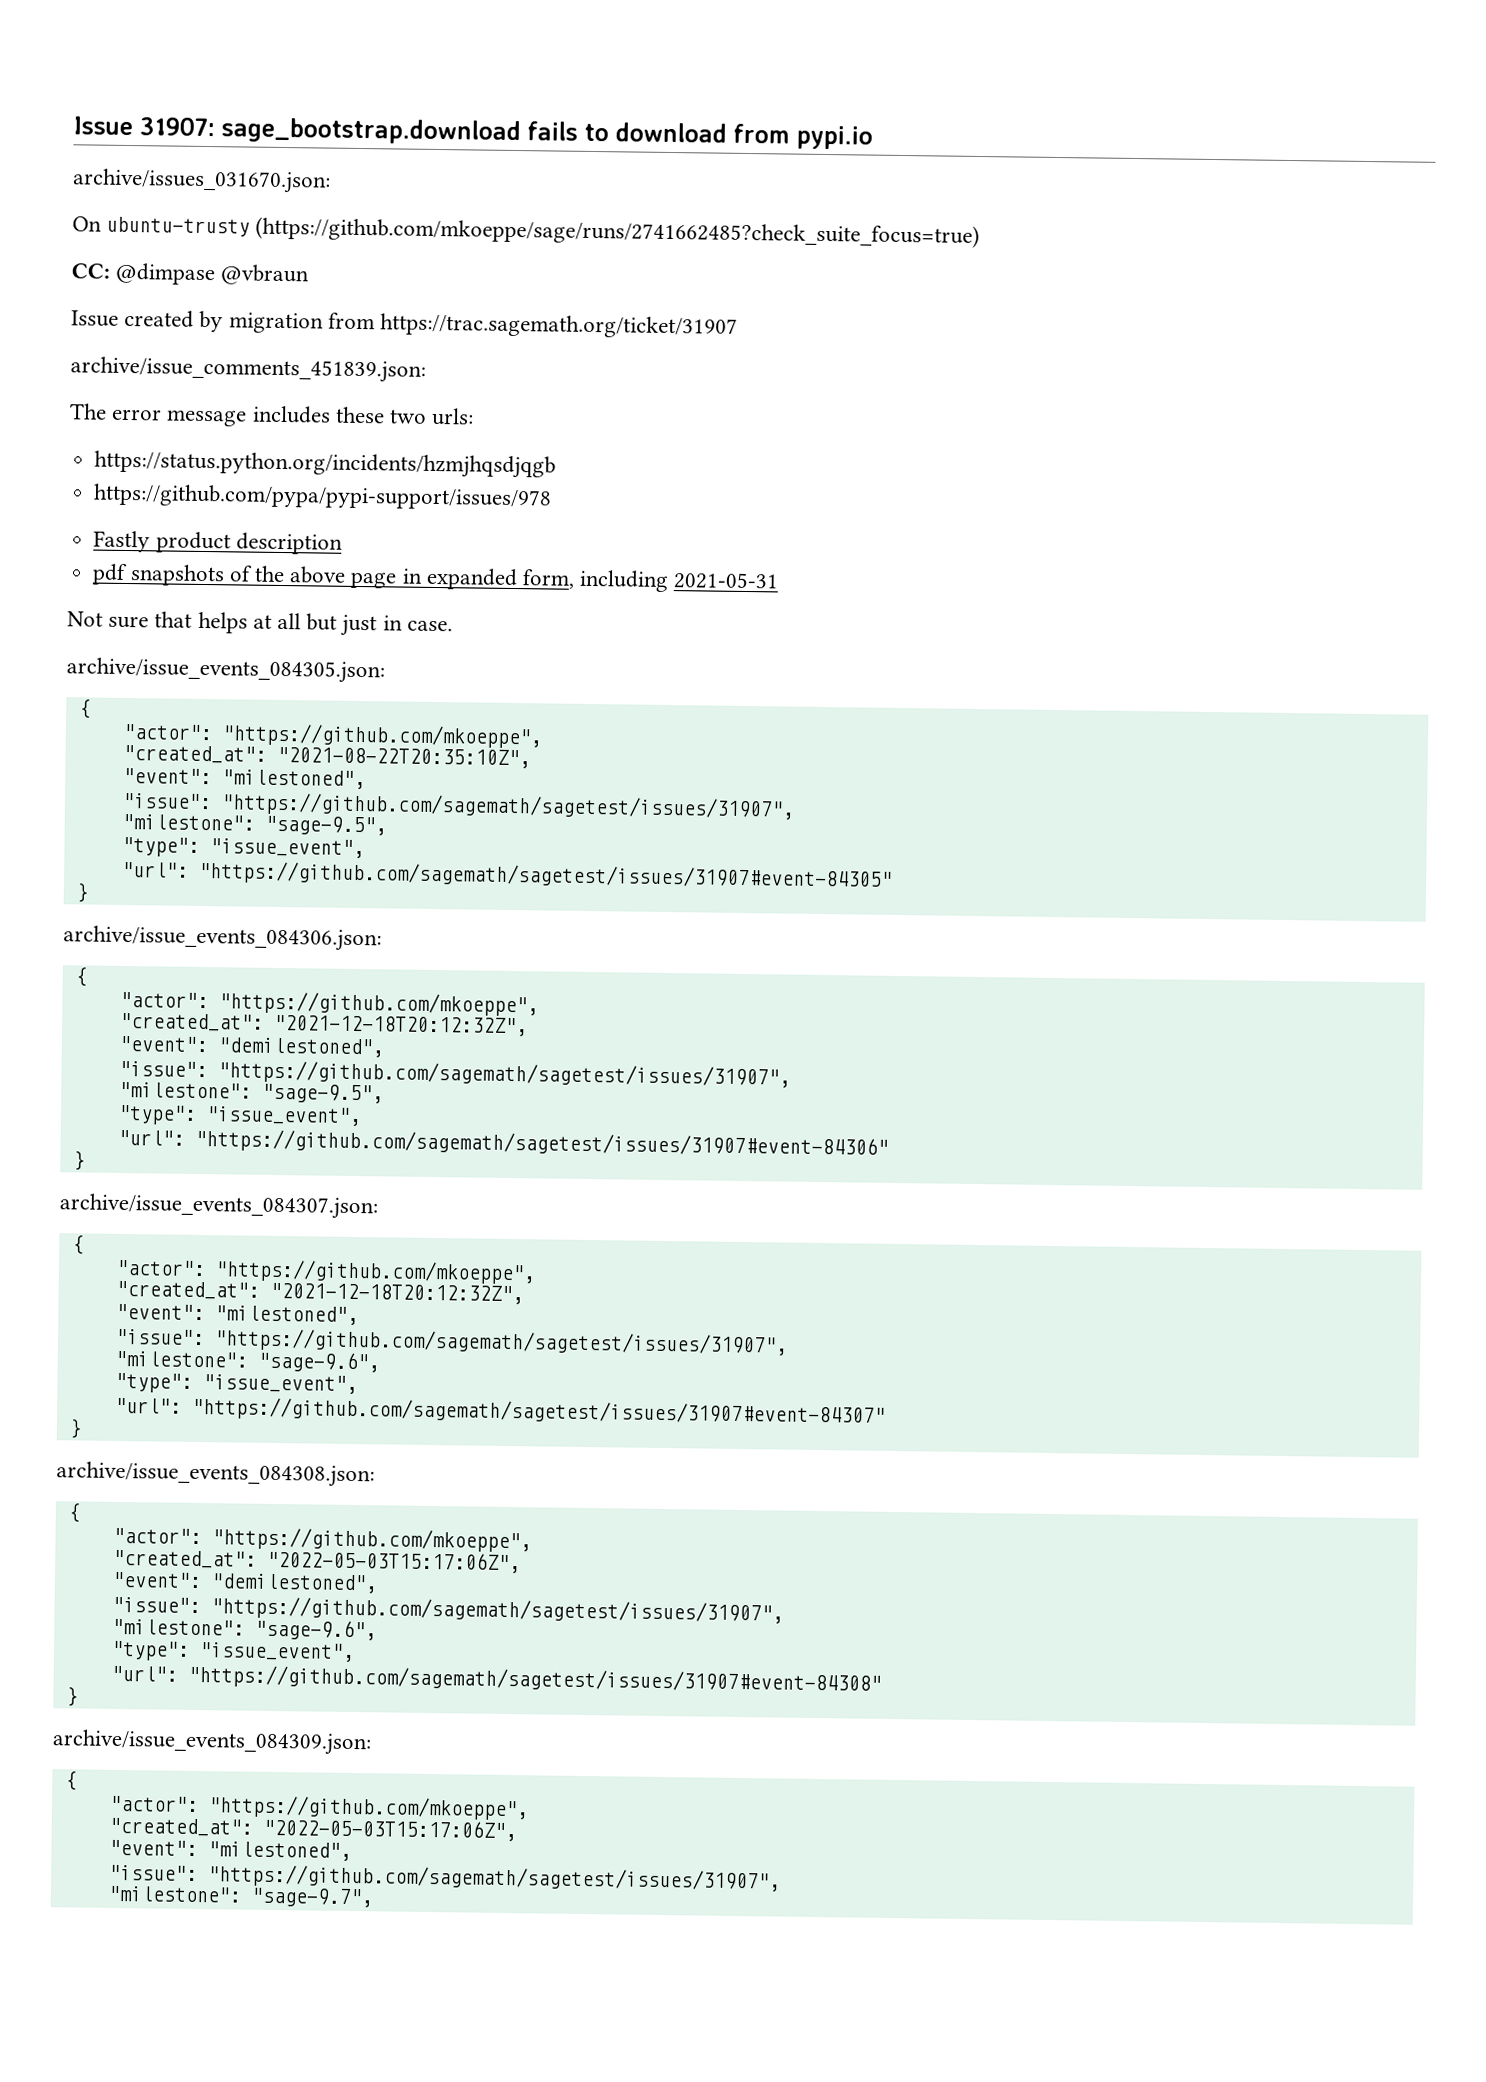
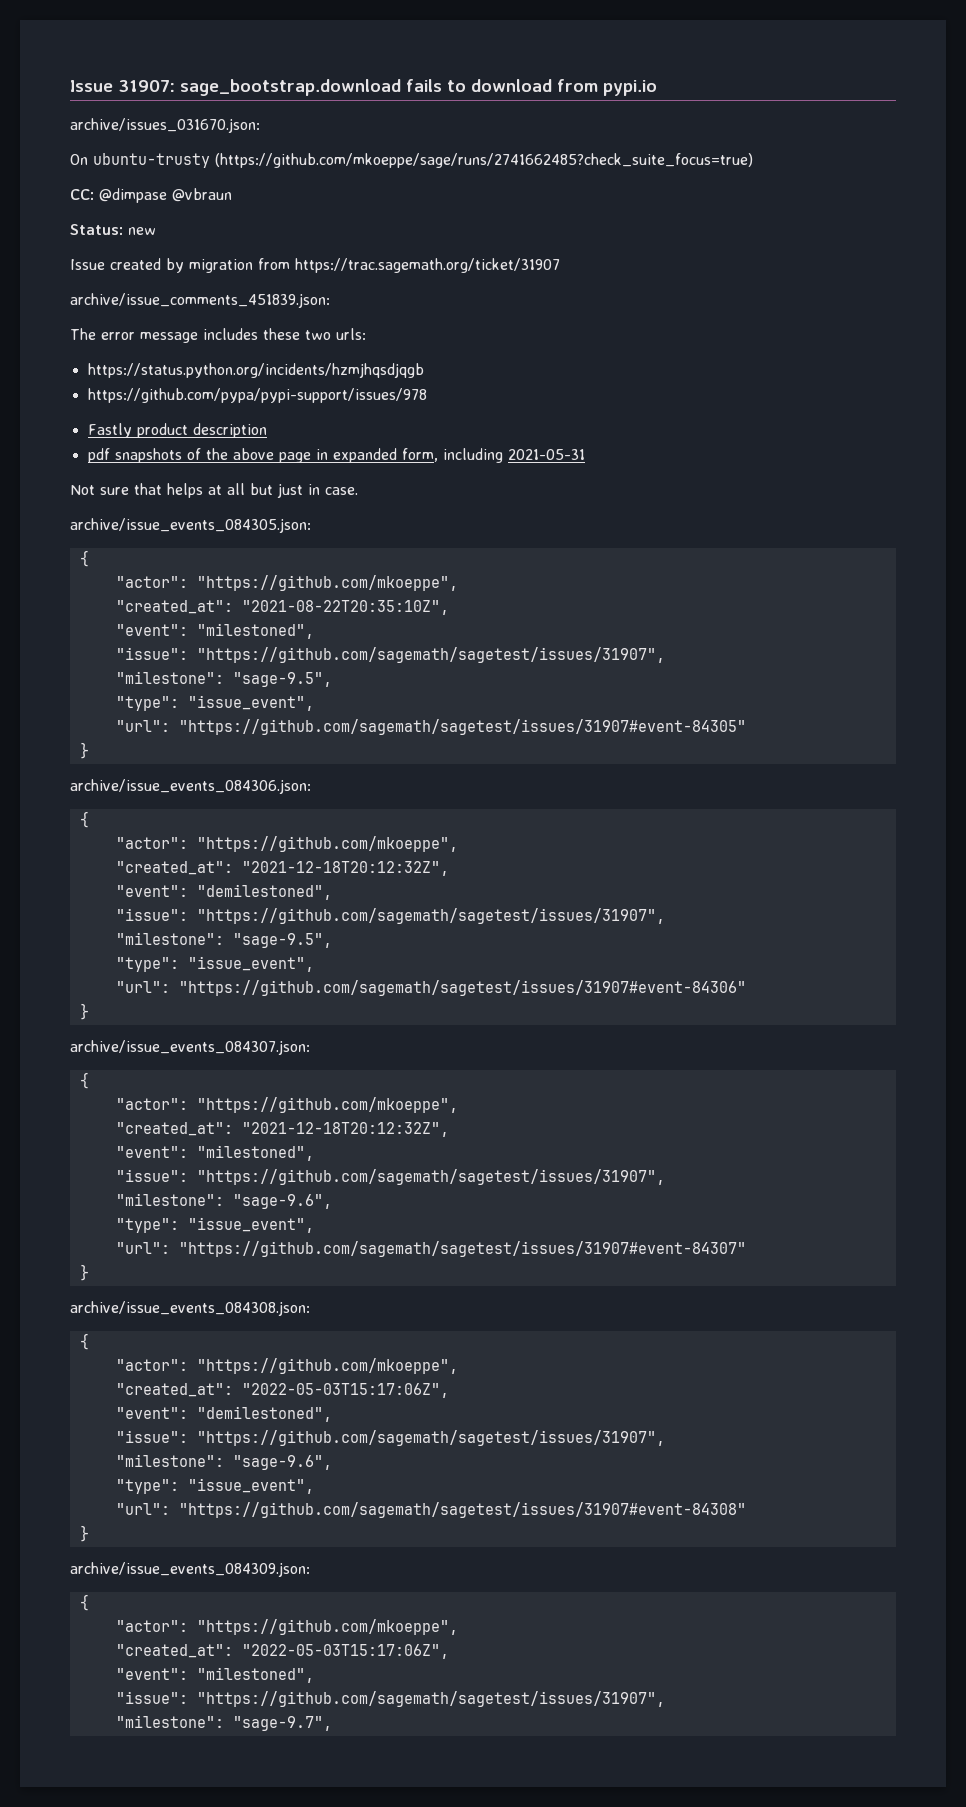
(310, 275) none -> [70,224,156,235] // Status: new

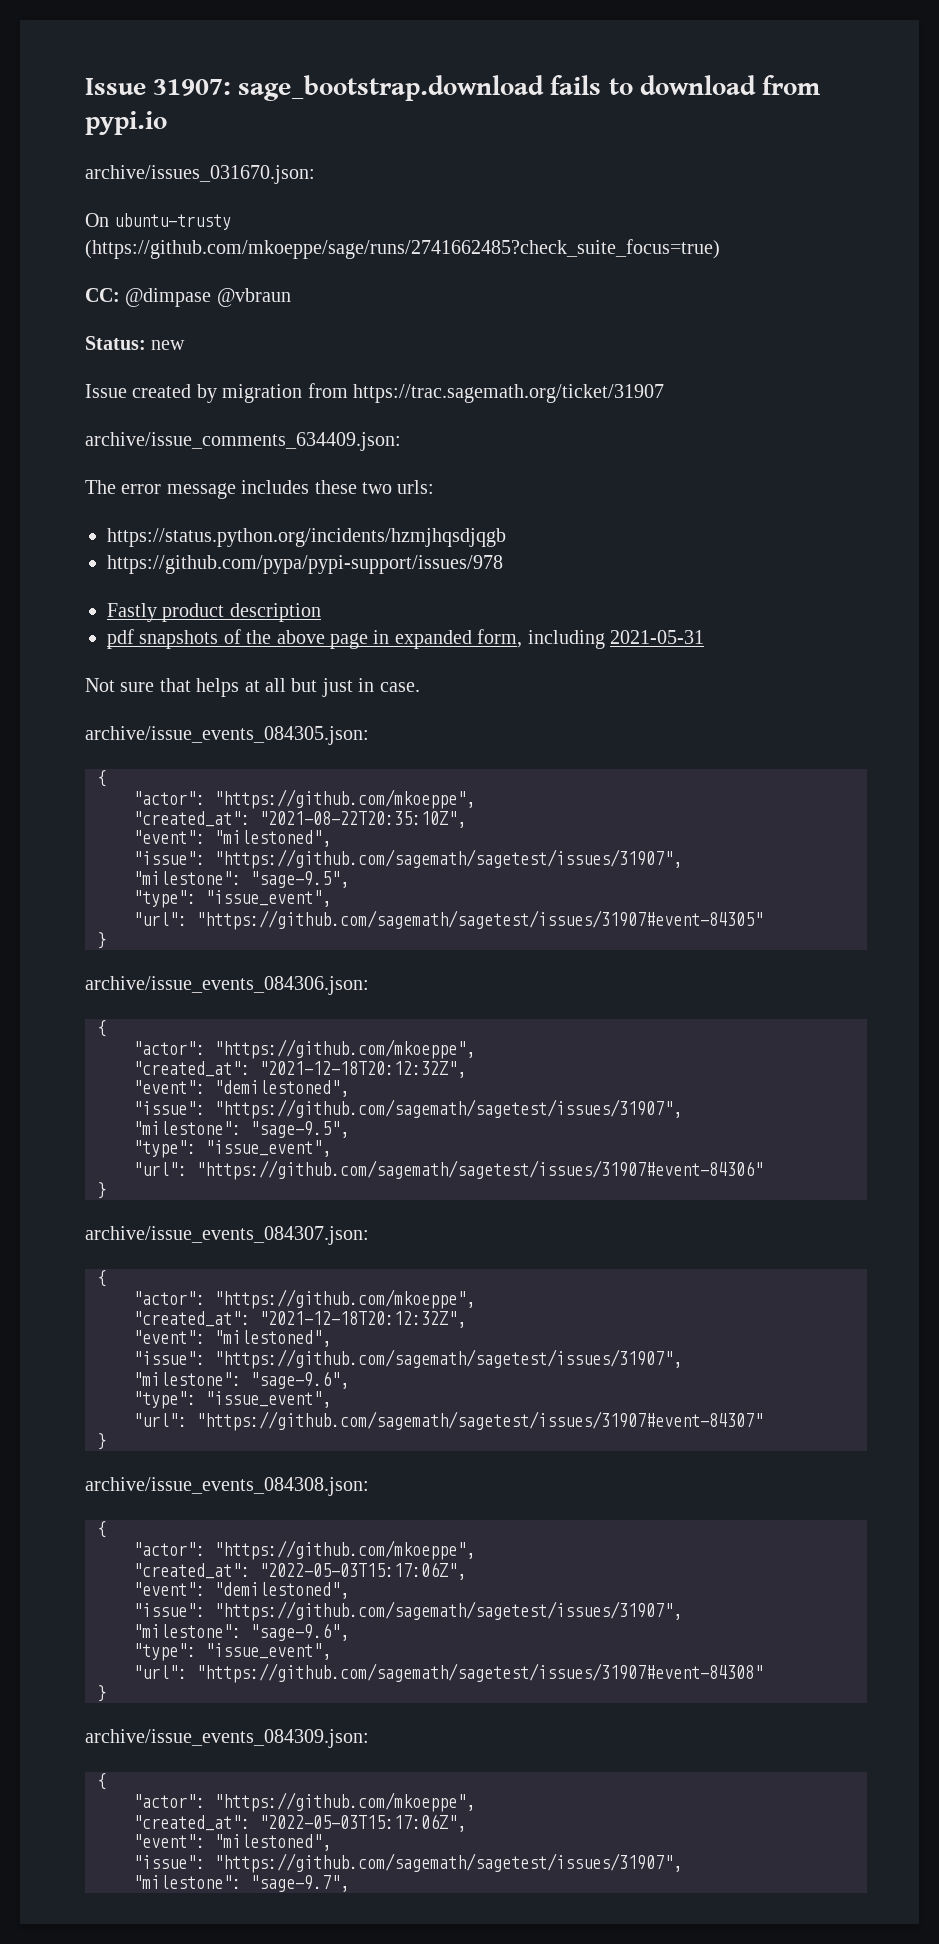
[70,293,330,308] archive/issue_comments_451839.json: -> [85,432,401,451] archive/issue_comments_634409.json:

